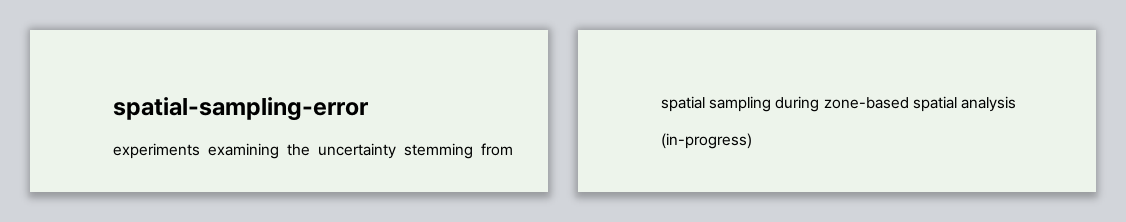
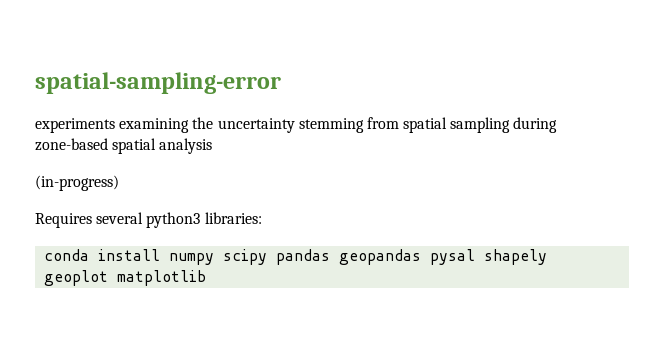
(752, 141) none -> [35,212,262,228] [44,249,548,265] [44,270,207,286] // Requires several python3 libraries: // conda install numpy scipy pandas geopandas pysal shapely geoplot matplotlib

